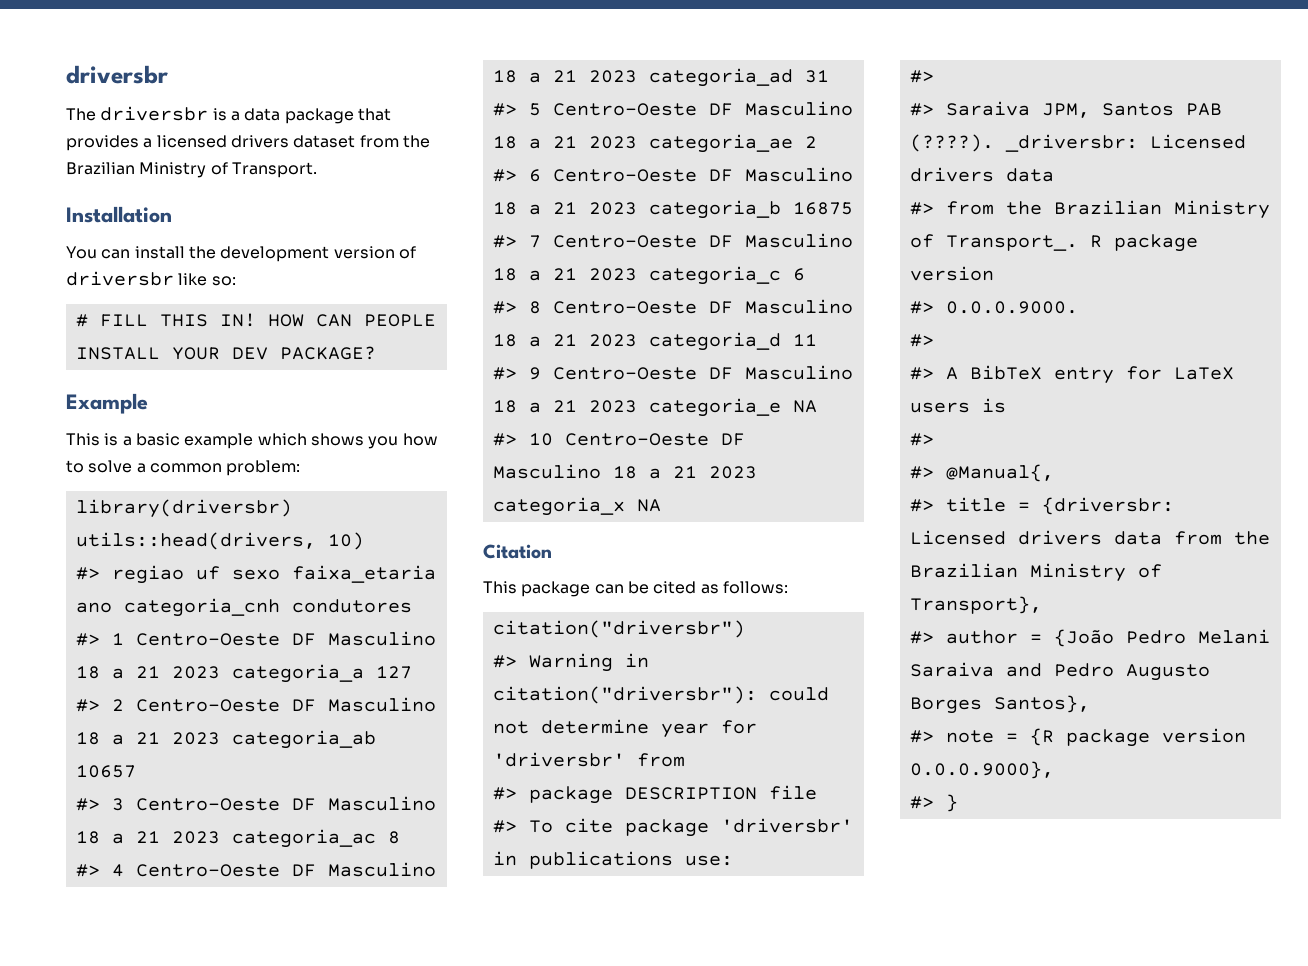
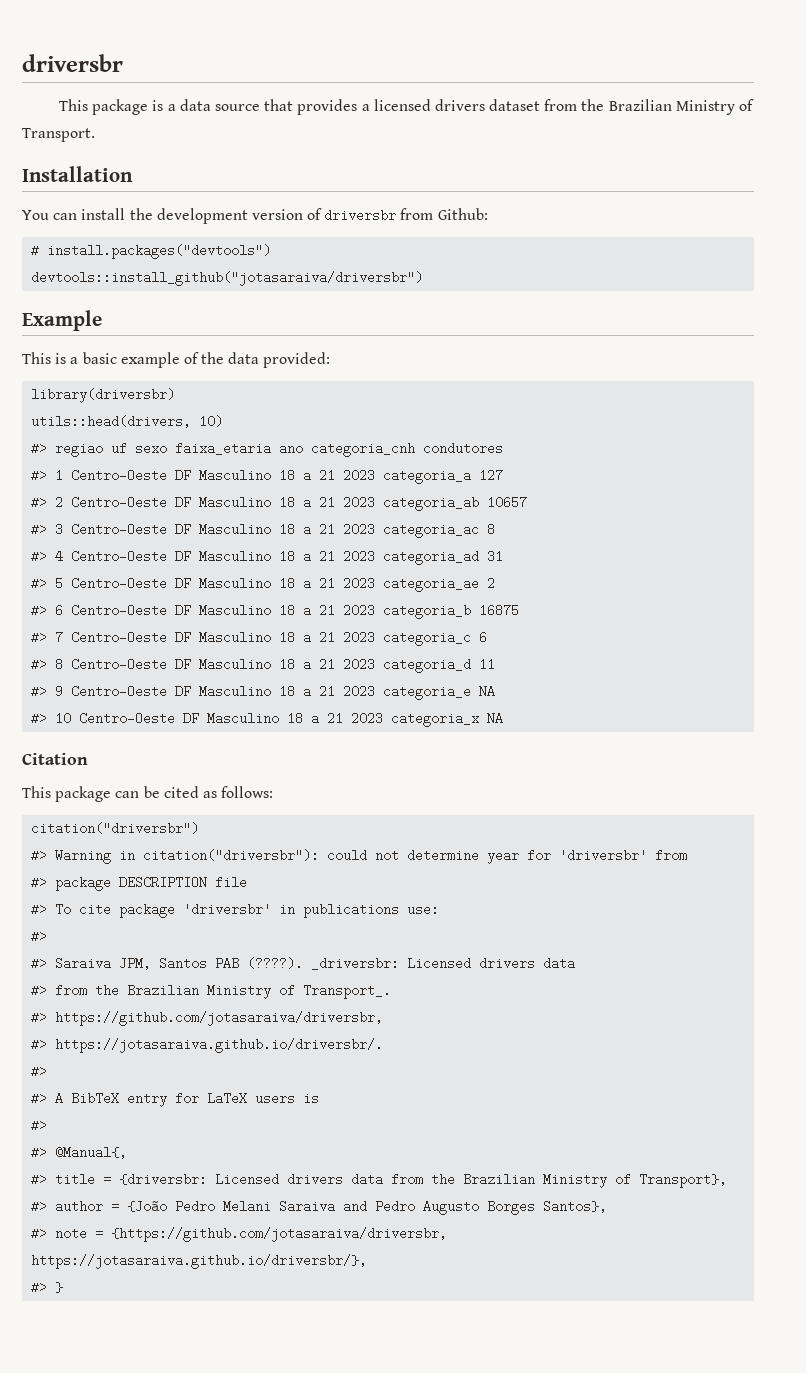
[66,106,209,121] The driversbr -> [59,99,149,115] This package
[284,108,354,124] package -> [215,104,261,111] source
[178,273,236,286] like so: -> [400,208,488,220] from Github:
[99,313,436,327] [75,346,376,360] FILL THIS IN! HOW CAN PEOPLE INSTALL YOUR DEV PACKAGE? -> [47,244,272,259] [31,271,424,286] install.packages("devtools") // devtools::install_github("jotasaraiva/driversbr")
[257,433,438,449] [66,460,301,476] which shows you how to solve a common problem: -> [183,352,331,368] of the data provided:
[1089,234,1198,252] [909,266,994,281] [909,301,1078,314] R package version // #> 0.0.0.9000. -> [31,1011,384,1026] [31,1038,384,1053] // #> https://github.com/jotasaraiva/driversbr, // #> https://jotasaraiva.github.io/driversbr/.
[1029,728,1246,747] [909,761,1054,779] {R package version 0.0.0.9000}, -> [111,1227,448,1242] [31,1254,368,1269] {https://github.com/jotasaraiva/driversbr, https://jotasaraiva.github.io/driversbr/},

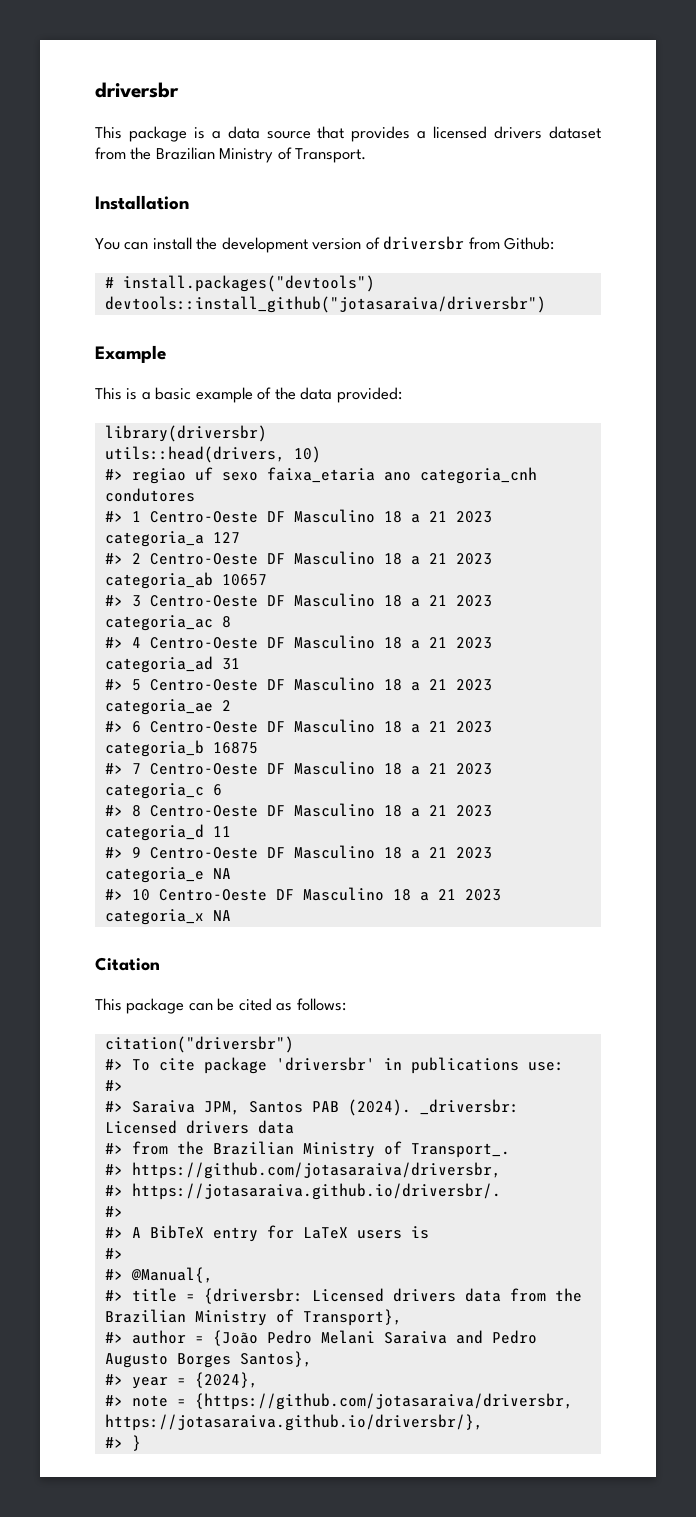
[31,849,688,864] [31,876,248,891] // #> Warning in citation("driversbr"): could not determine year for 'driversbr' from // #> package DESCRIPTION file -> (294, 1044) none
[247,957,304,970] (????). -> [347,1099,411,1116] (2024).
(608, 1206) none -> [104,1372,258,1389] // #> year = {2024},

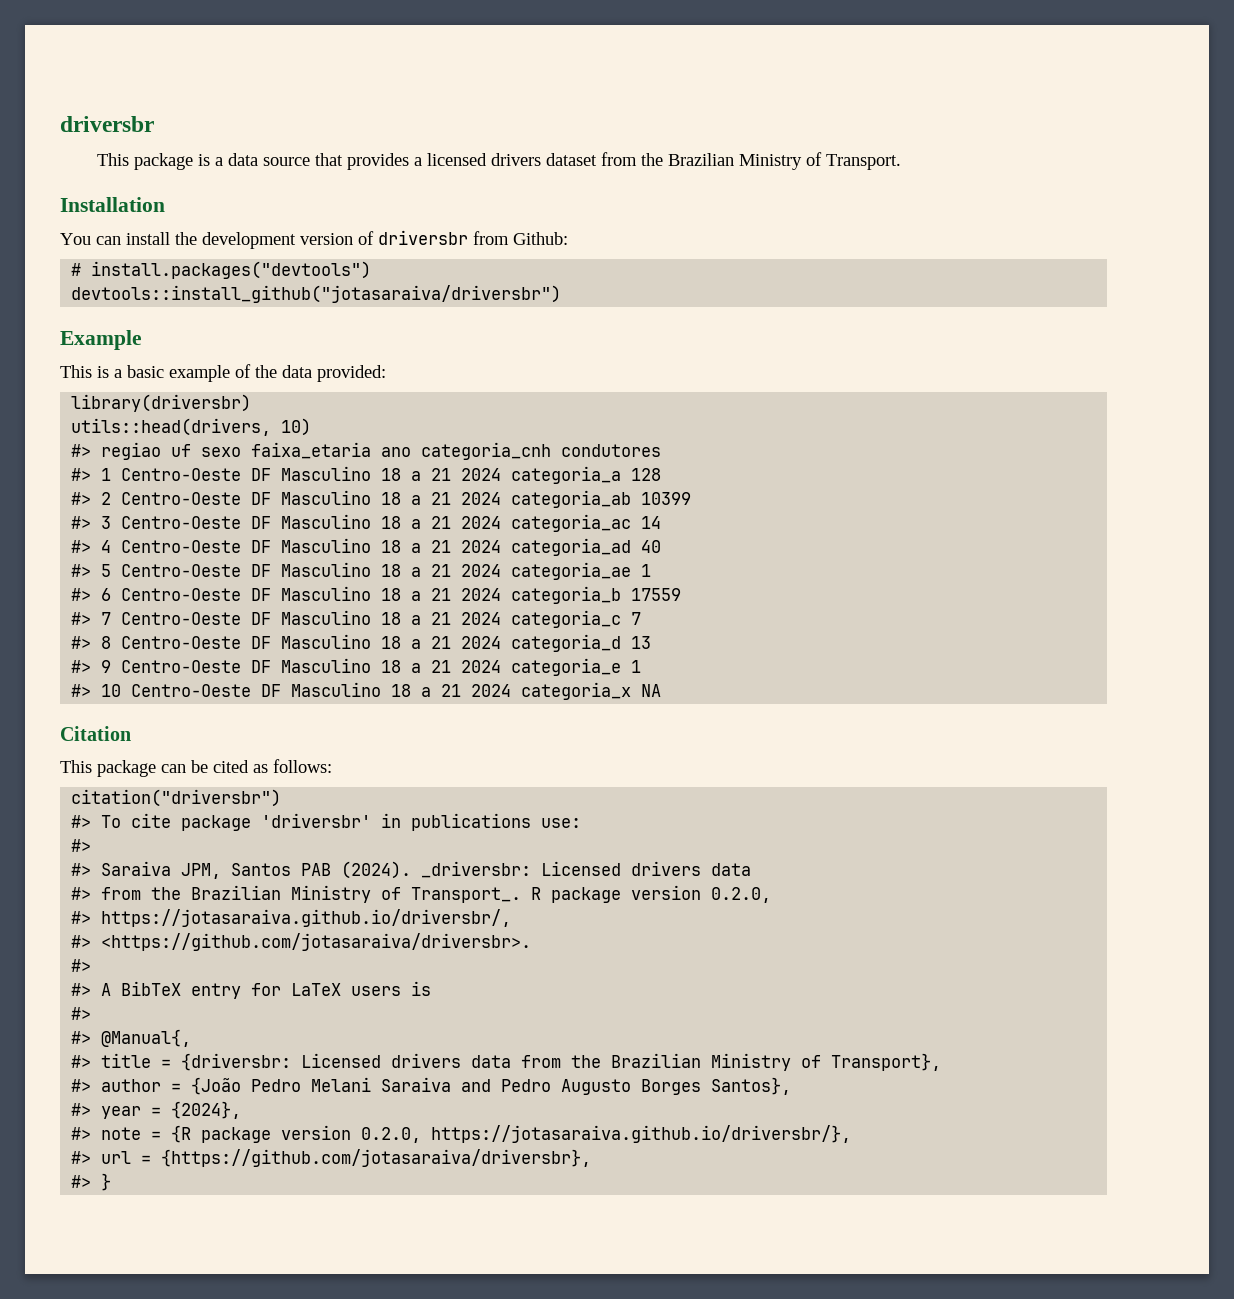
[455,511,492,523] [104,531,240,547] 2023 categoria_a 127 -> [461,466,662,484] 2024 categoria_a 128
[455,553,492,565] [104,572,267,589] 2023 categoria_ab 10657 -> [461,490,692,508] 2024 categoria_ab 10399
[455,595,492,607] [104,615,231,631] 2023 categoria_ac 8 -> [461,514,662,532] 2024 categoria_ac 14
[455,637,492,649] [104,656,240,673] 2023 categoria_ad 31 -> [461,538,662,556] 2024 categoria_ad 40
[455,679,492,691] [104,699,231,715] 2023 categoria_ae 2 -> [461,562,652,580] 2024 categoria_ae 1
[455,721,492,733] [104,740,258,757] 2023 categoria_b 16875 -> [461,586,682,604] 2024 categoria_b 17559
[455,763,492,775] [104,783,222,799] 2023 categoria_c 6 -> [461,610,642,628] 2024 categoria_c 7
[455,805,492,817] [104,824,231,841] 2023 categoria_d 11 -> [461,634,652,652] 2024 categoria_d 13
[455,847,492,859] [104,867,231,883] 2023 categoria_e NA -> [461,658,642,676] 2024 categoria_e 1
[464,889,501,901] 2023 -> [471,684,512,697] 2024
[104,1162,501,1179] [104,1183,501,1200] // #> https://github.com/jotasaraiva/driversbr, // #> https://jotasaraiva.github.io/driversbr/. -> [531,885,772,903] [71,909,512,927] [71,933,532,951] R package version 0.2.0, // #> https://jotasaraiva.github.io/driversbr/, // #> <https://github.com/jotasaraiva/driversbr>.
[194,1393,573,1410] [104,1414,483,1431] {https://github.com/jotasaraiva/driversbr, https://jotasaraiva.github.io/driversbr/}, -> [171,1125,852,1143] [71,1149,592,1167] {R package version 0.2.0, https://jotasaraiva.github.io/driversbr/}, // #> url = {https://github.com/jotasaraiva/driversbr},

